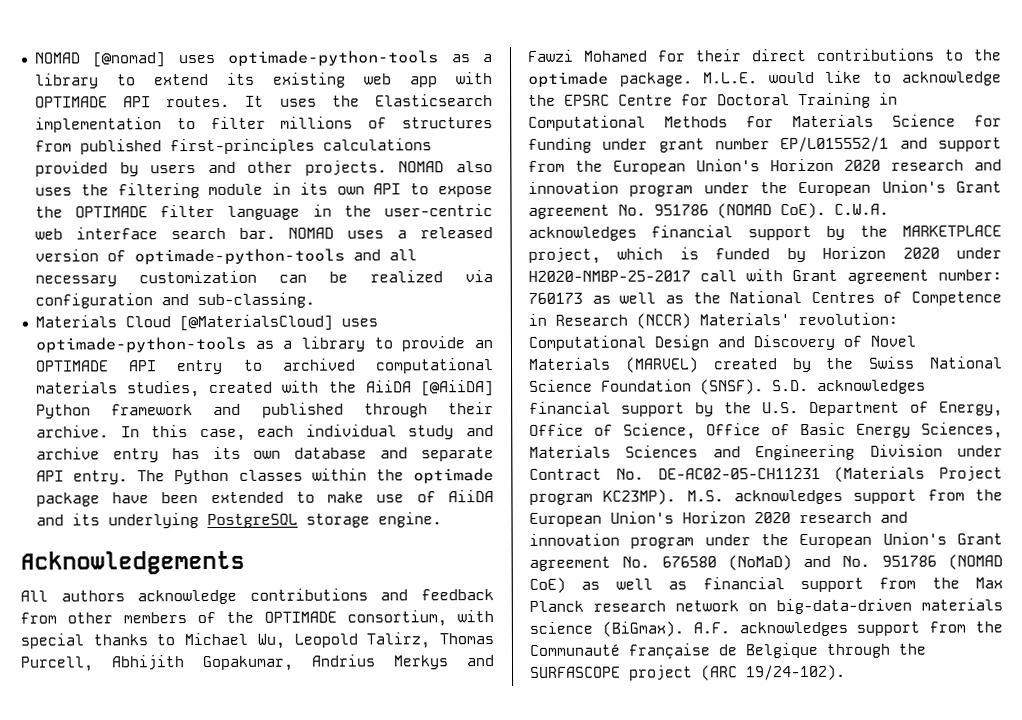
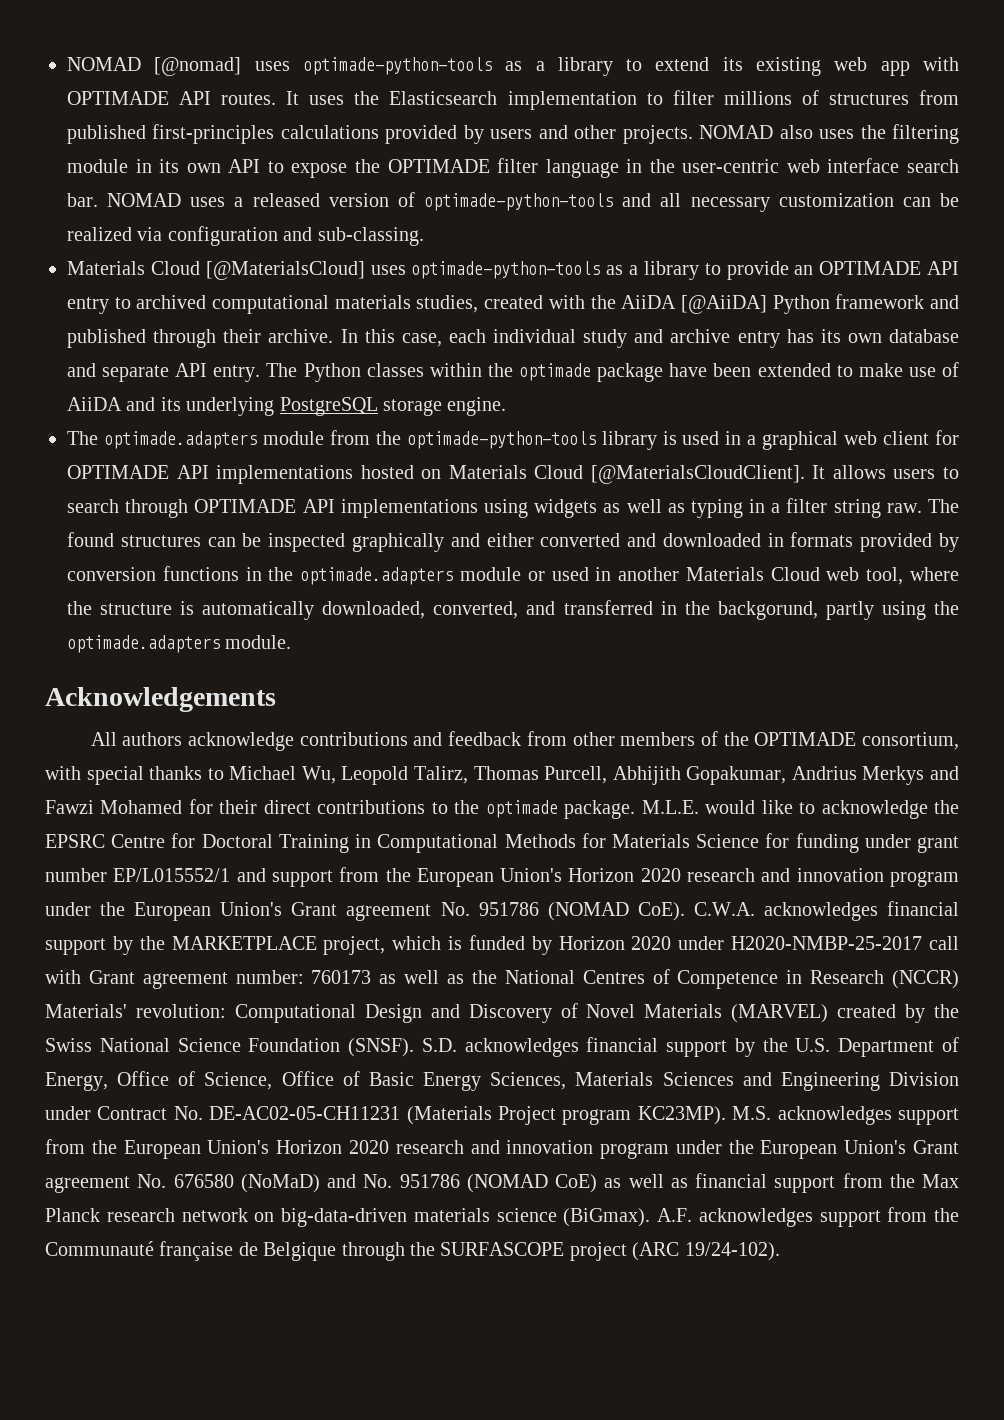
(442, 520) none -> [67,430,960,450] [67,465,959,484] [67,498,959,518] [67,532,960,552] [67,566,960,585] [67,600,960,620] [67,635,292,653] // The optimade.adapters module from the optimade-python-tools library is used in a graphical web client for OPTIMADE API implementations hosted on Materials Cloud [@MaterialsCloudClient]. It allows users to search through OPTIMADE API implementations using widgets as well as typing in a filter string raw. The found structures can be inspected graphically and either converted and downloaded in formats provided by conversion functions in the optimade.adapters module or used in another Materials Cloud web tool, where the structure is automatically downloaded, converted, and transferred in the backgorund, partly using the optimade.adapters module.

